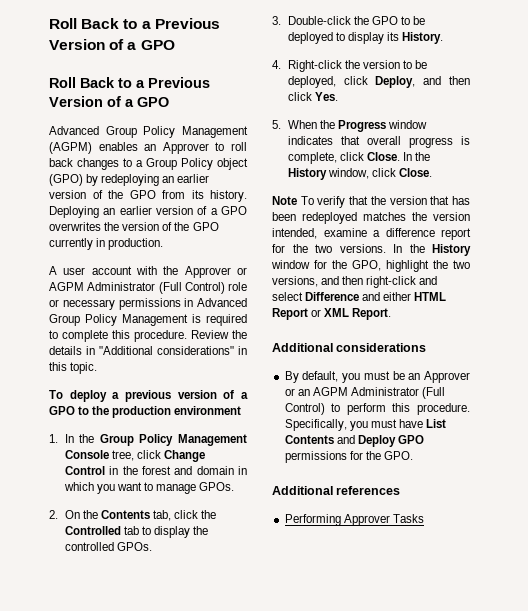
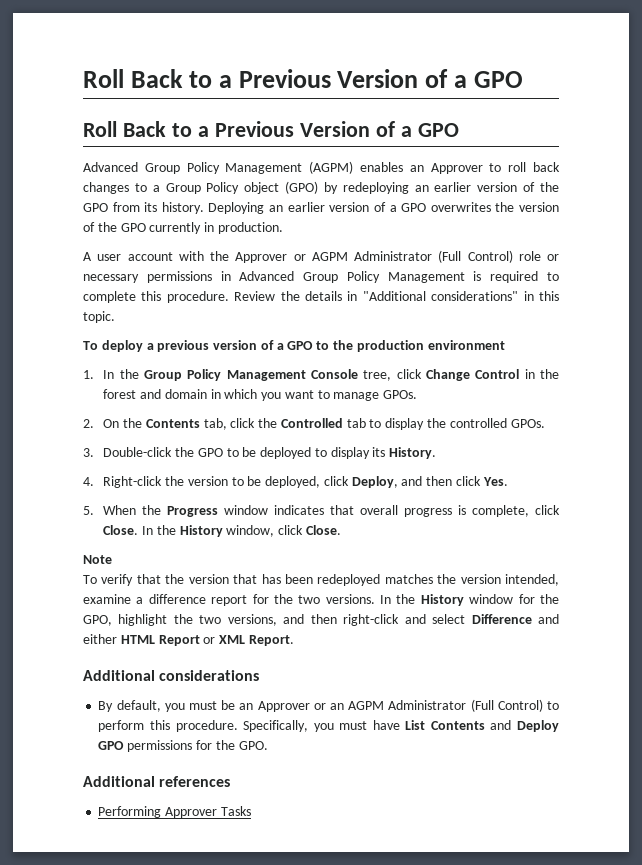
(297, 200) none -> (112, 559) //

